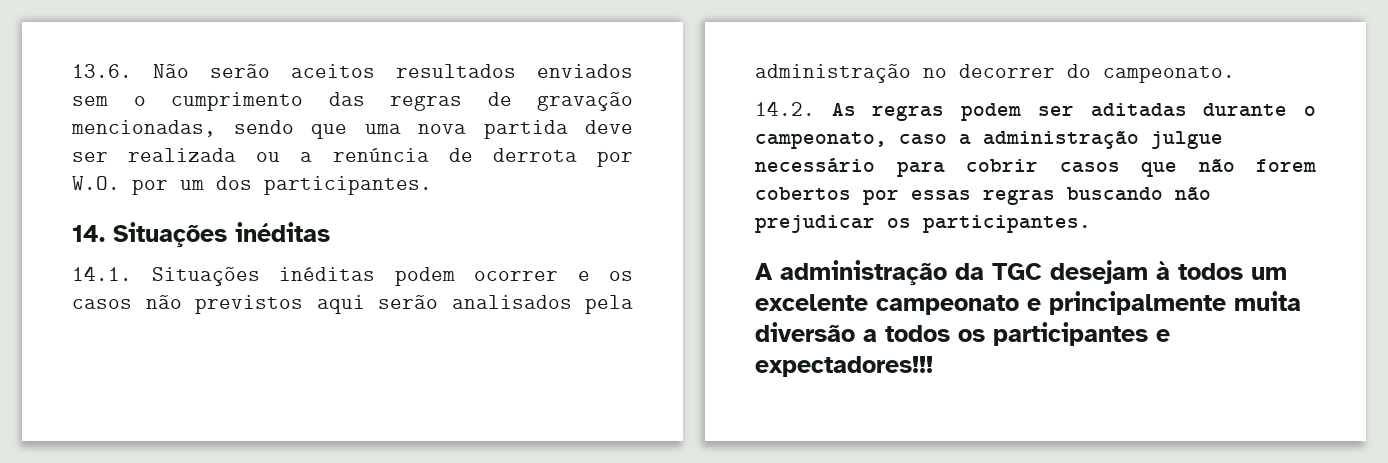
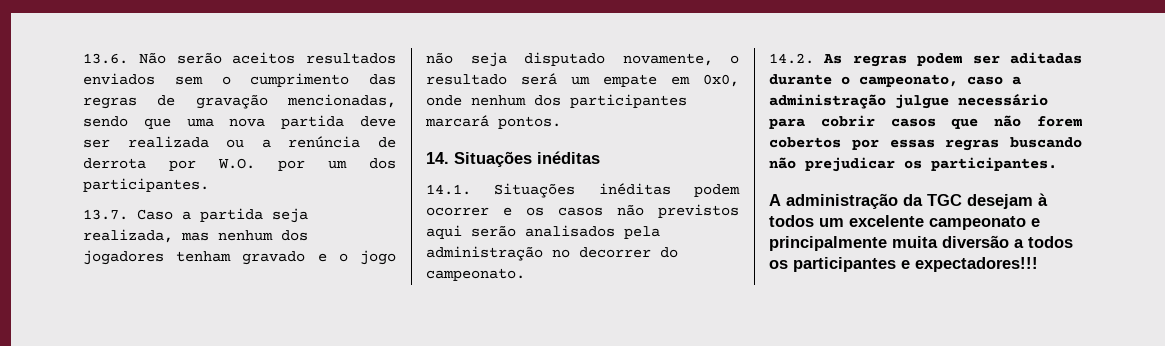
(432, 185) none -> [83,208,308,223] [83,229,308,243] [83,250,396,265] [426,52,739,67] [426,73,739,87] [426,94,687,108] [425,115,561,129] // 13.7. Caso a partida seja realizada, mas nenhum dos jogadores tenham gravado e o jogo não seja disputado novamente, o resultado será um empate em 0x0, onde nenhum dos participantes marcará pontos.

